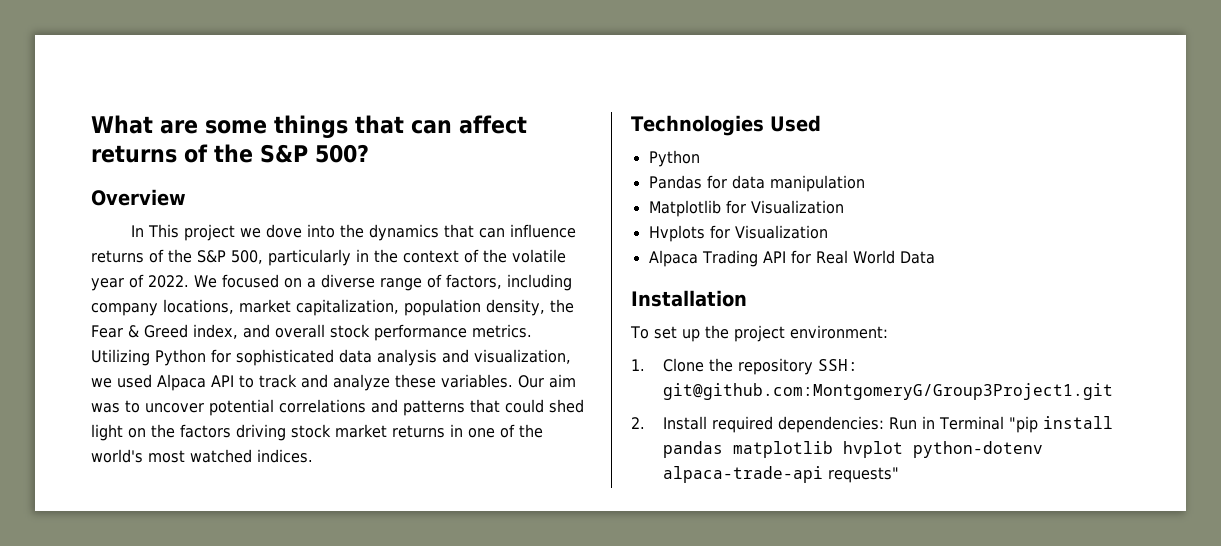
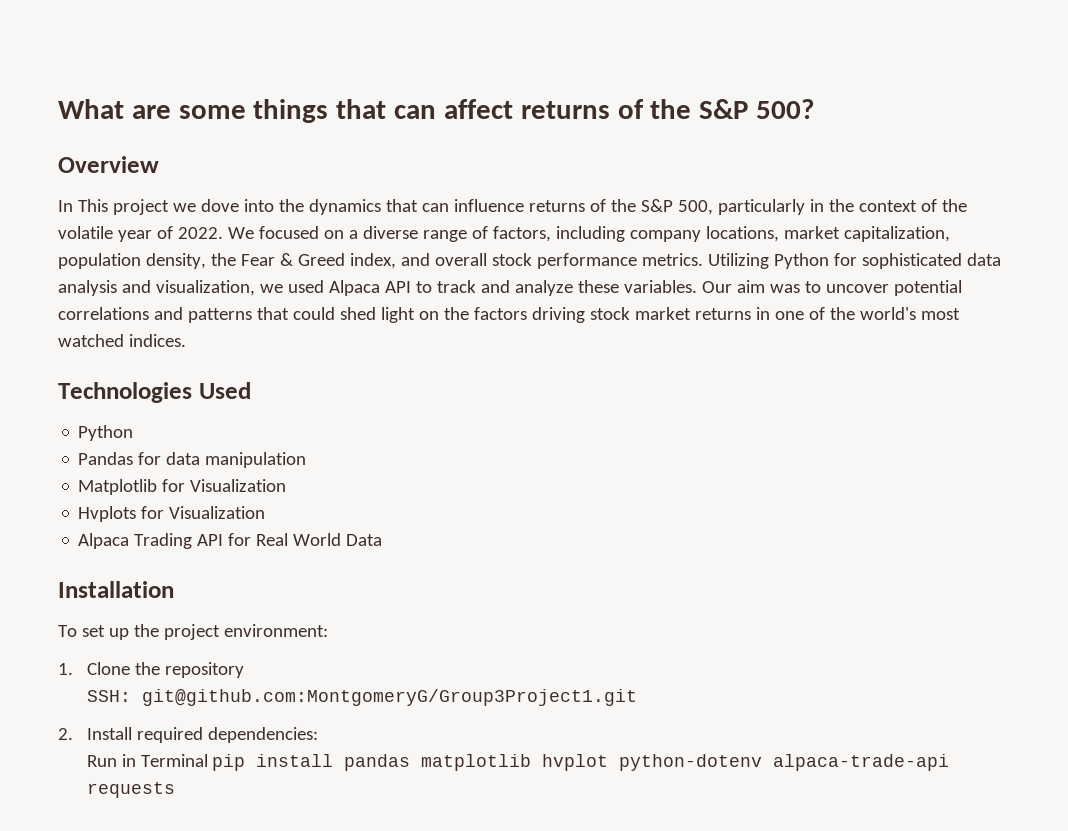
(813, 366) none -> (244, 670) //
(884, 424) none -> (318, 735) //
[1008,416,1038,433] "pip -> [212,754,246,771] pip
[827,467,899,483] requests" -> [86,782,175,798] requests

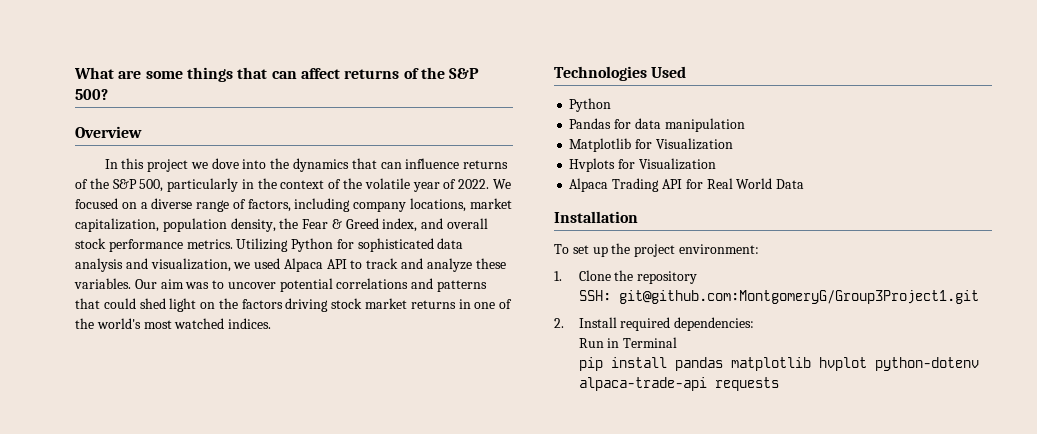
[77,199,108,212] This -> [121,158,145,169] this
(208, 760) none -> (678, 342) //

